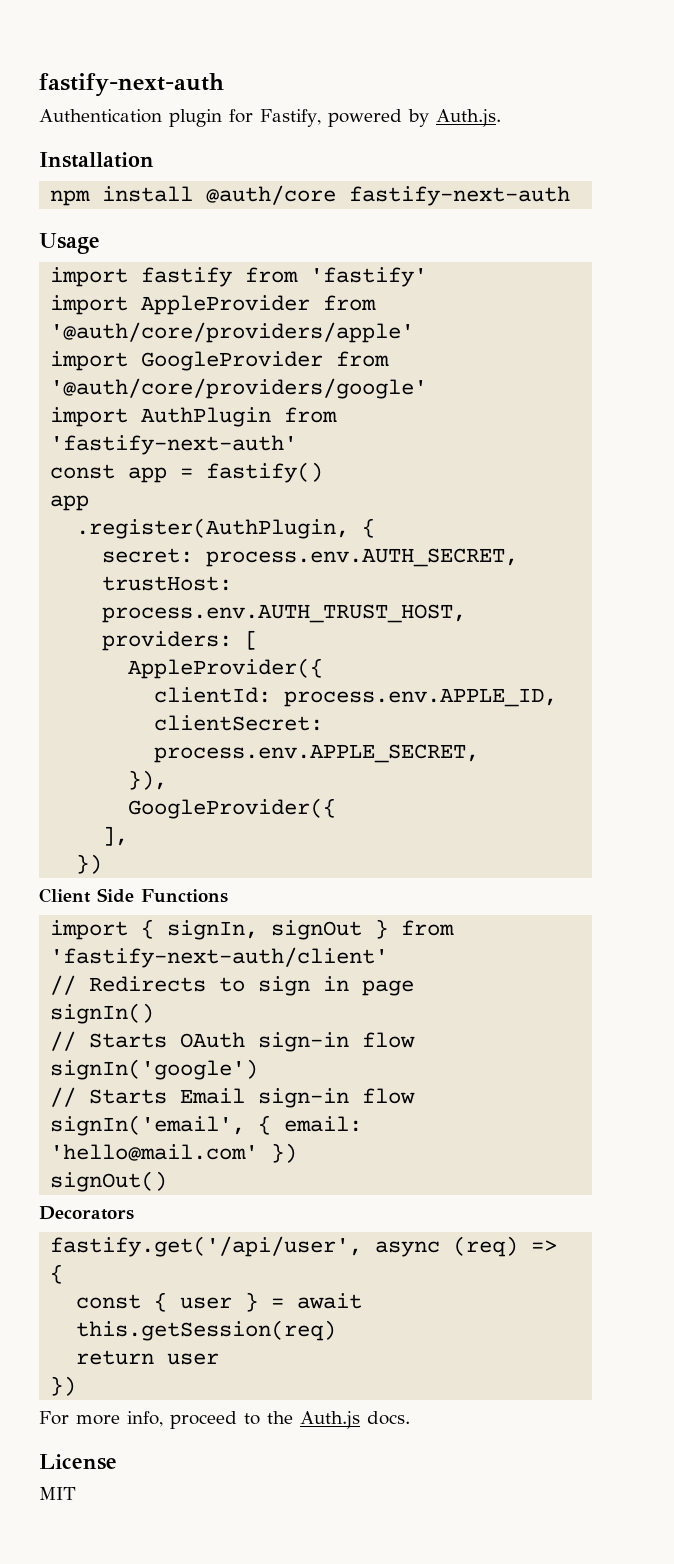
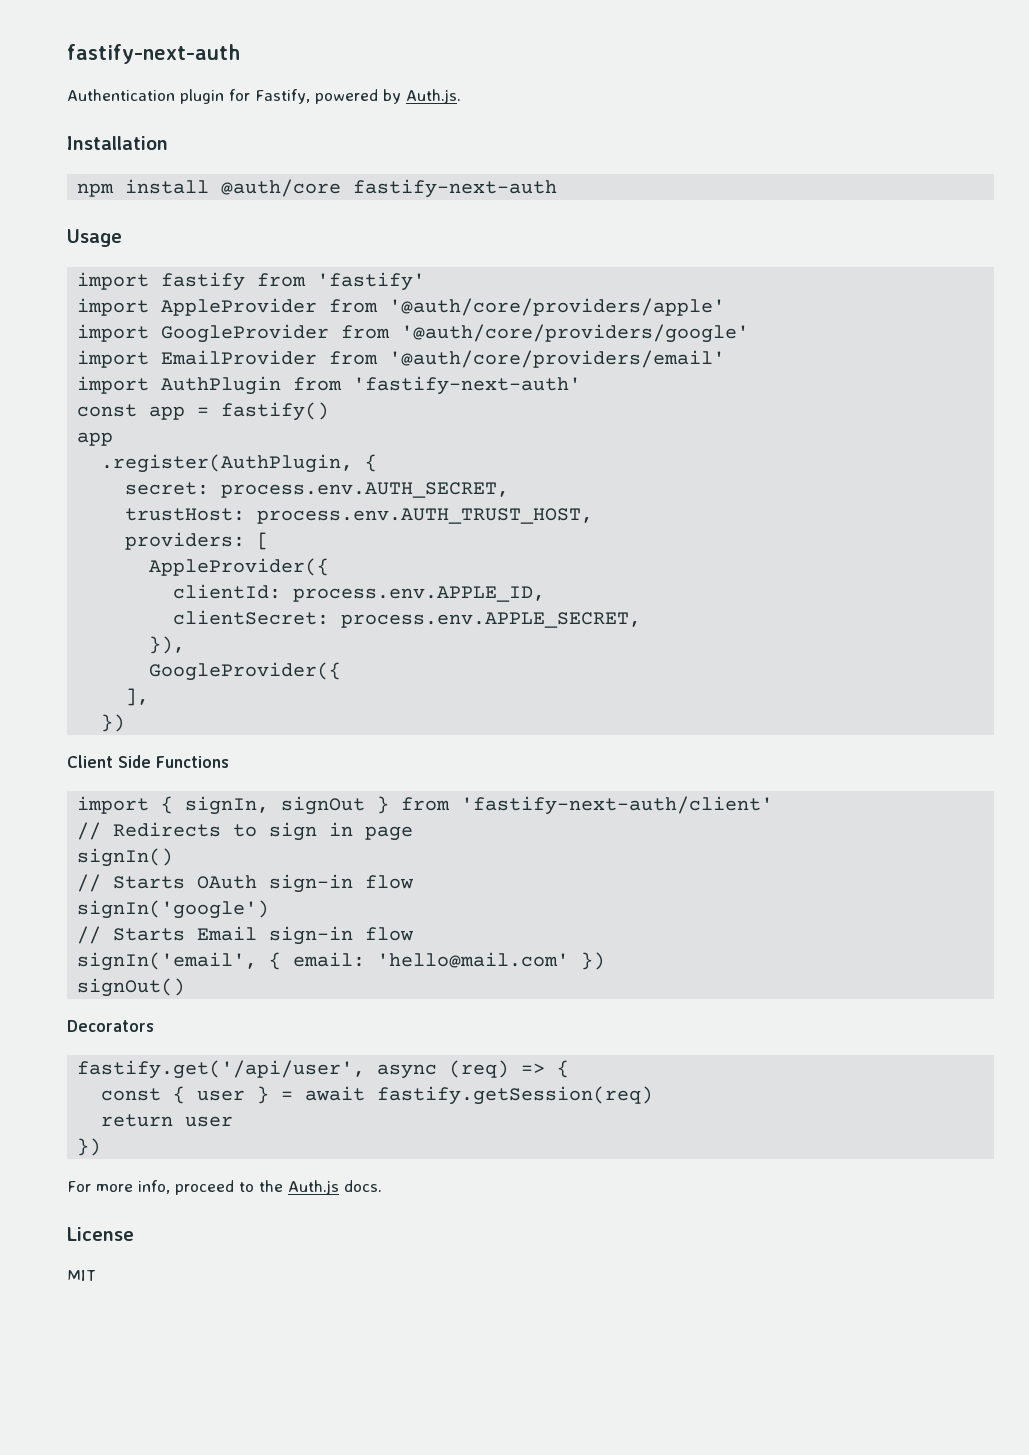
(428, 388) none -> [77,350,726,368] // import EmailProvider from '@auth/core/providers/email'
[76,1320,337,1341] this.getSession(req) -> [377,1086,654,1105] fastify.getSession(req)

